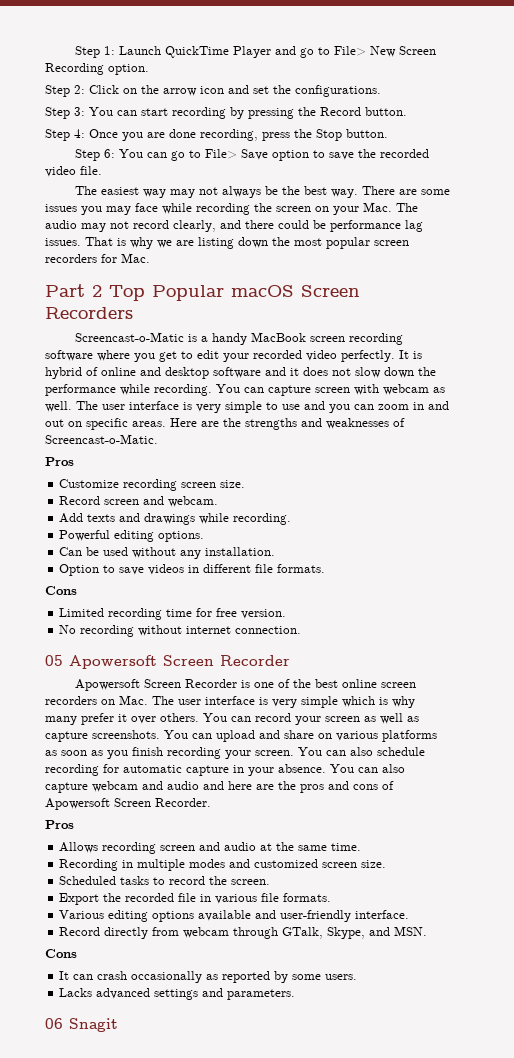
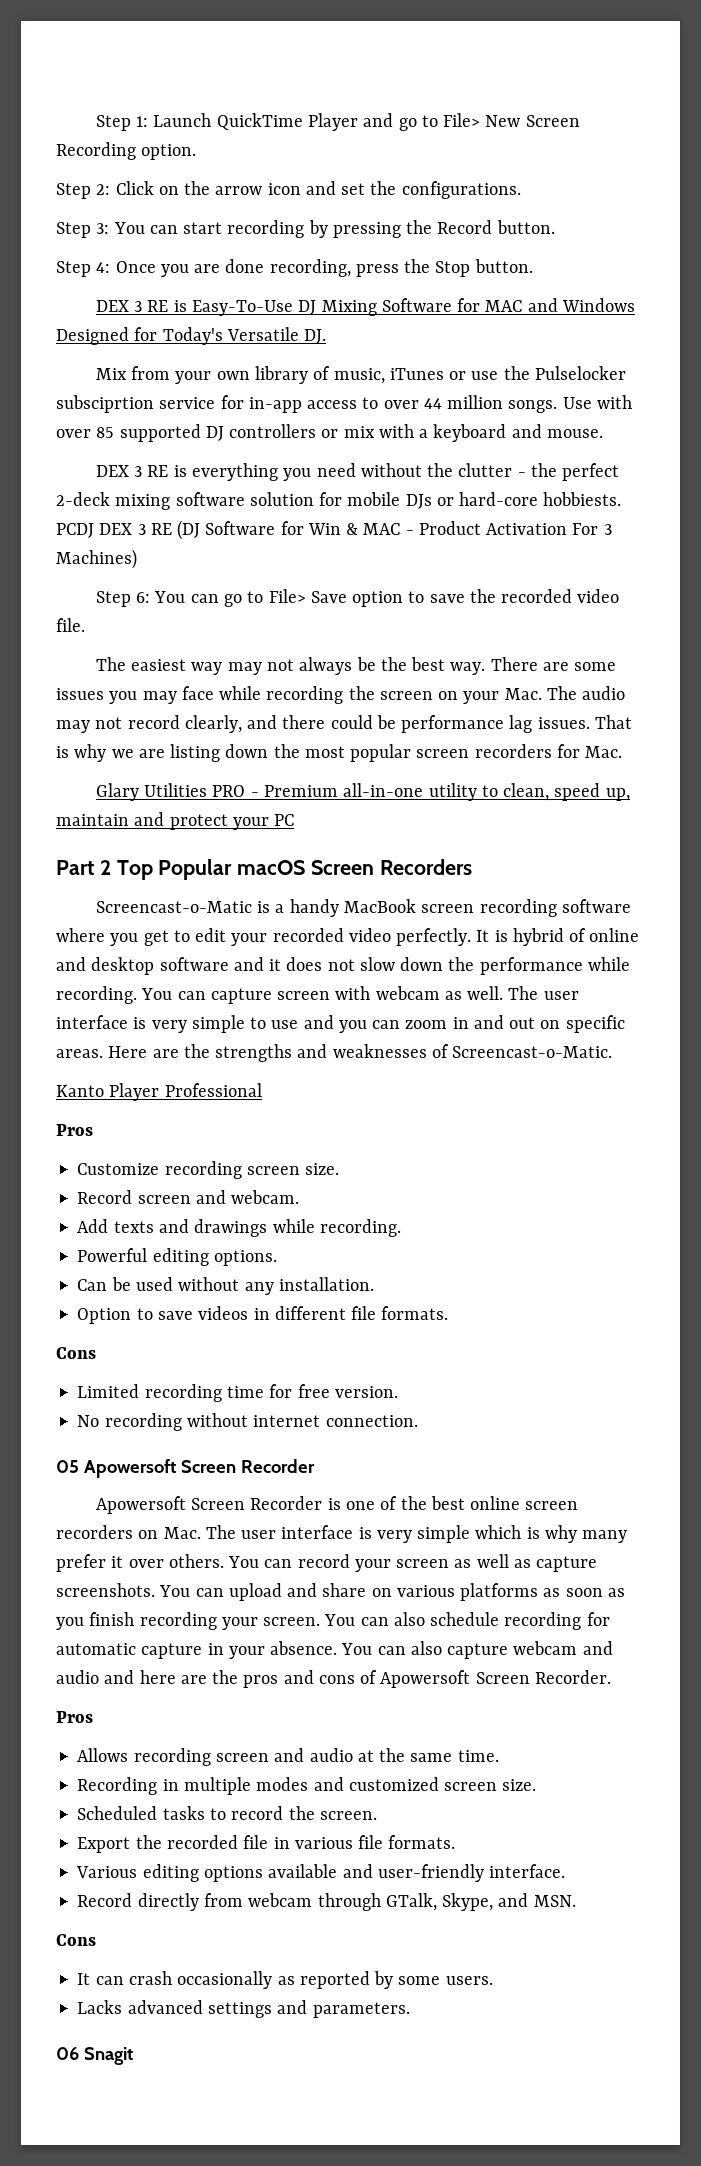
(388, 133) none -> [95,298,635,316] [56,327,327,345] [95,366,626,384] [56,395,632,413] [56,424,603,442] [95,463,620,481] [56,492,622,510] [56,520,612,540] [56,549,137,569] // DEX 3 RE is Easy-To-Use DJ Mixing Software for MAC and Windows Designed for Today's Versatile DJ. // Mix from your own library of music, iTunes or use the Pulselocker subsciprtion service for in-app access to over 44 million songs. Use with over 85 supported DJ controllers or mix with a keyboard and mouse. // DEX 3 RE is everything you need without the clutter - the perfect 2-deck mixing software solution for mobile DJs or hard-core hobbiests. PCDJ DEX 3 RE (DJ Software for Win & MAC - Product Activation For 3 Machines)
(150, 258) none -> [95,783,630,801] [56,812,295,830] // Glary Utilities PRO - Premium all-in-one utility to clean, speed up, maintain and protect your PC
(158, 439) none -> [56,1083,262,1101] // Kanto Player Professional

